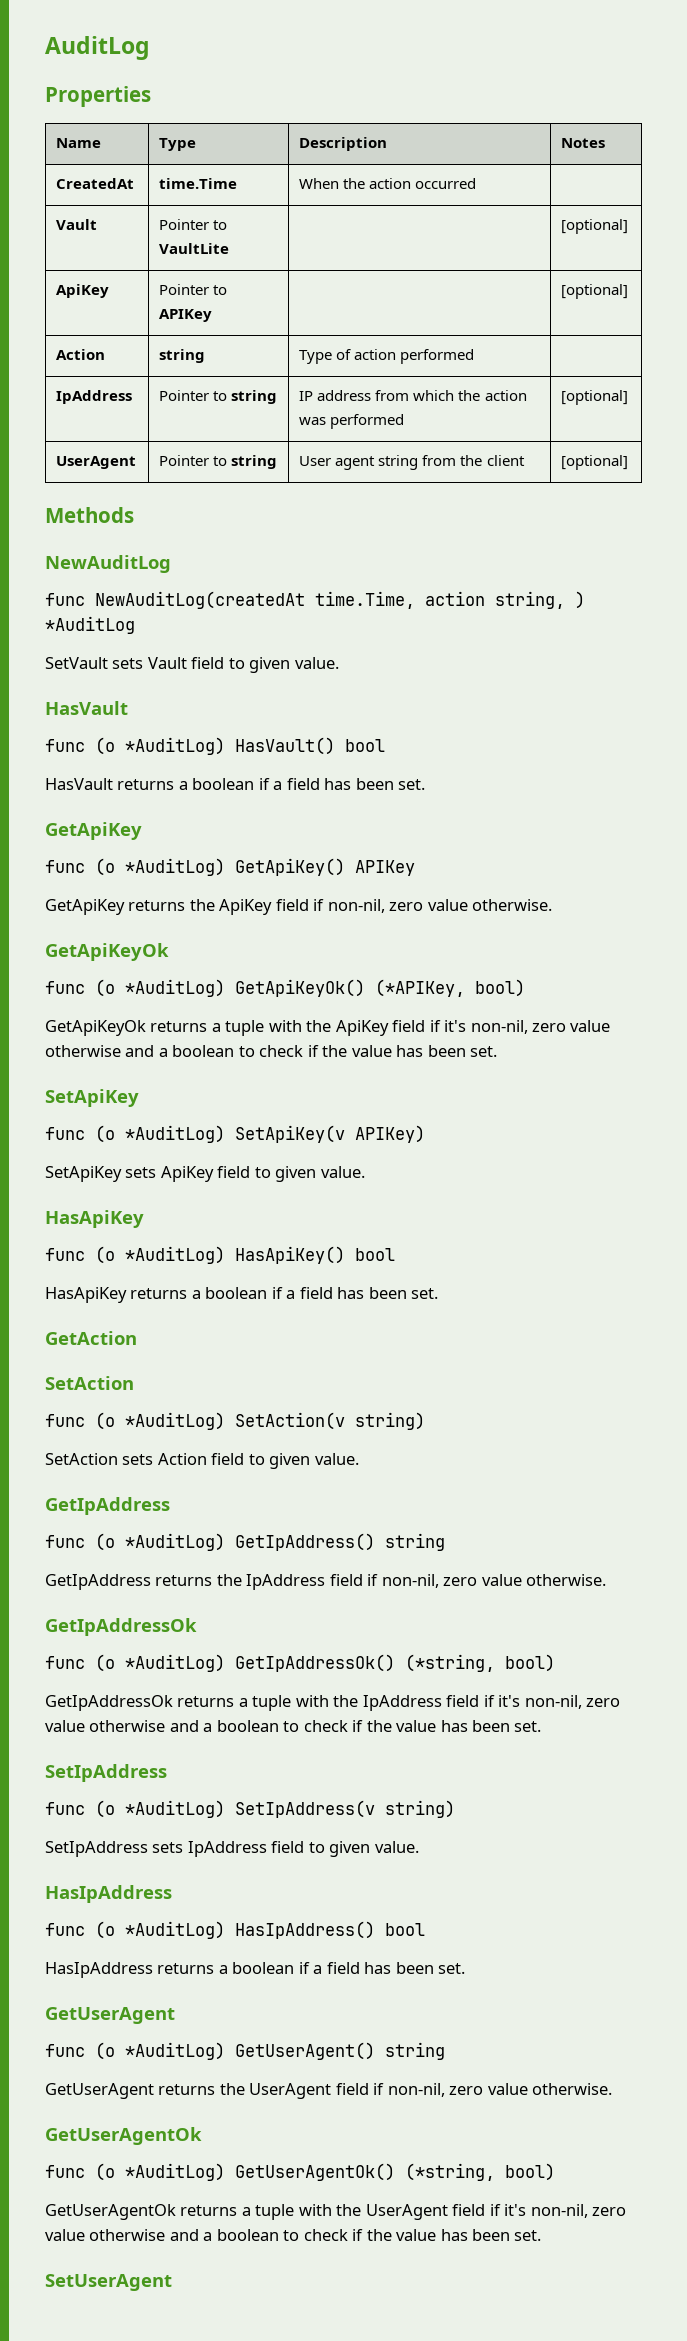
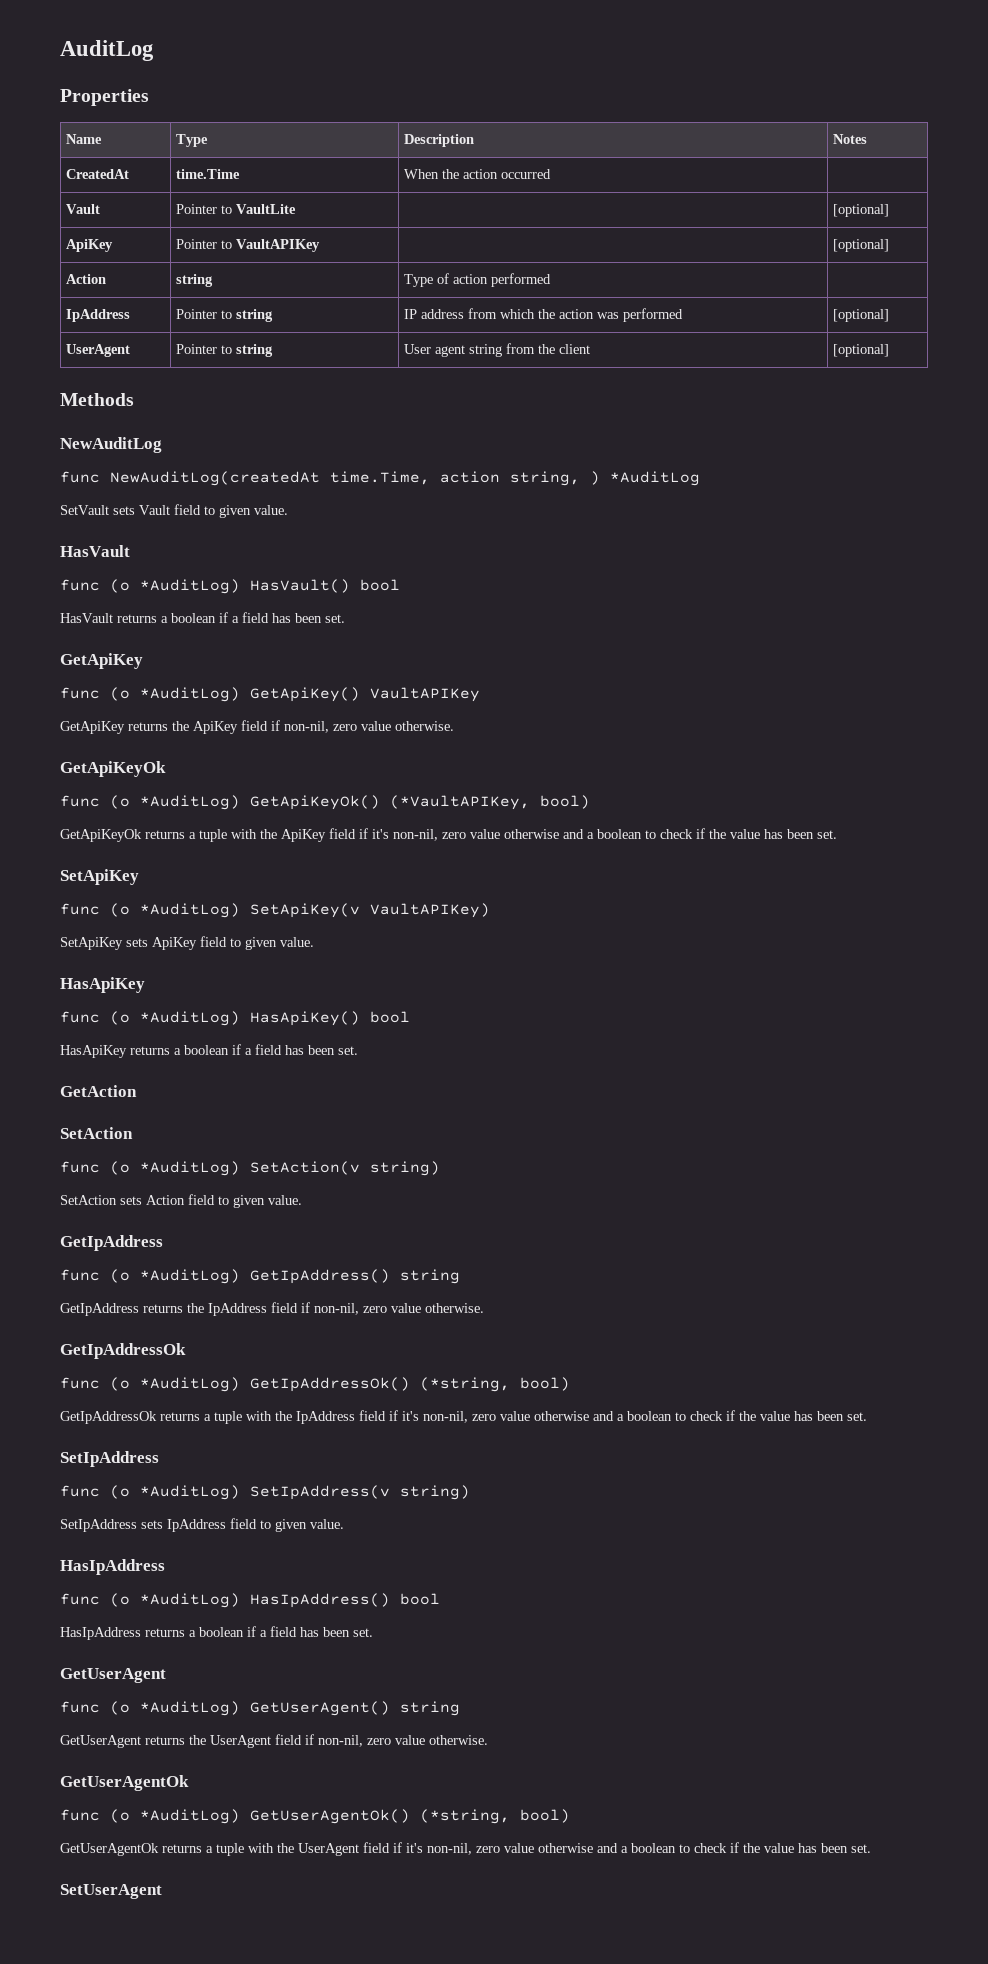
[159,309,213,322] APIKey -> [235,239,320,252] VaultAPIKey
[355,860,415,876] APIKey -> [370,687,480,702] VaultAPIKey
[375,979,465,997] (*APIKey, -> [390,795,530,810] (*VaultAPIKey,
[355,1125,425,1143] APIKey) -> [370,903,490,918] VaultAPIKey)

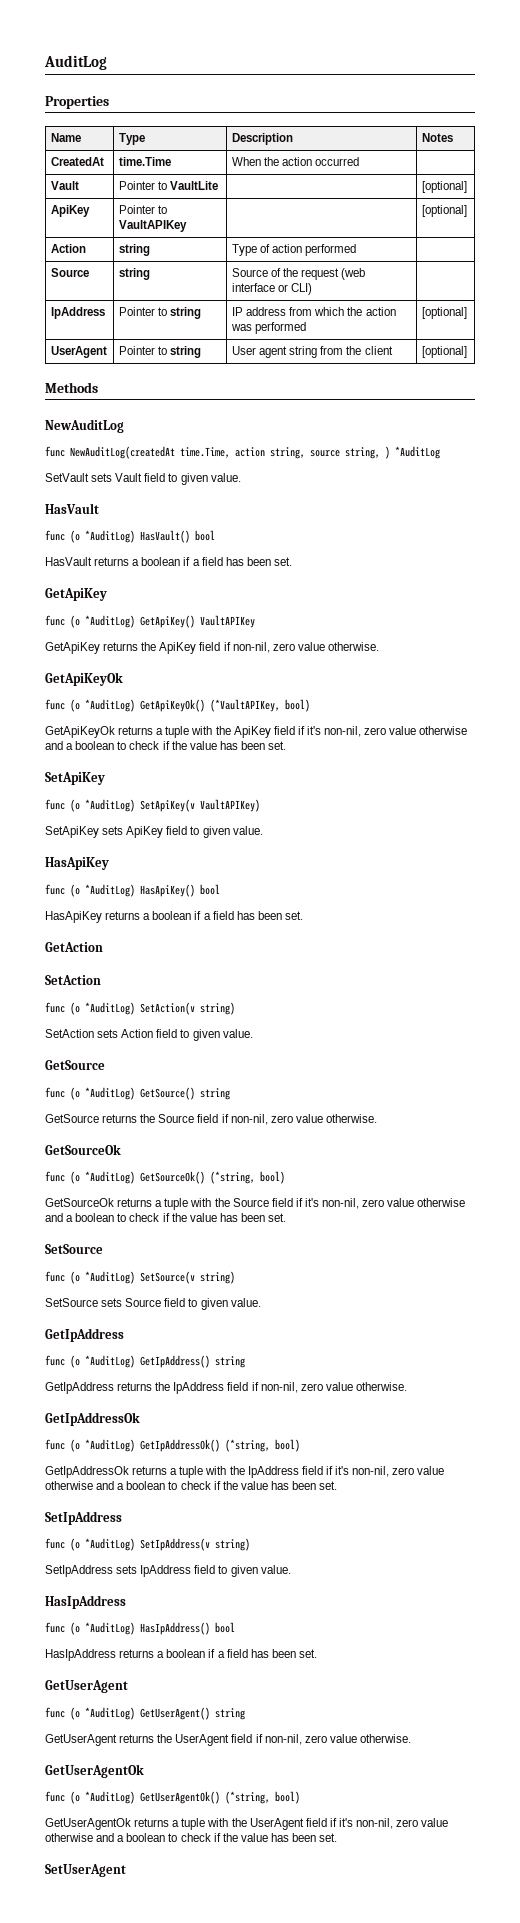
(551, 280) none -> [50,268,89,277] [118,268,150,280] [231,268,366,280] [231,283,313,295] // Source | string | Source of the request (web interface or CLI) |
(580, 478) none -> [310,447,380,459] source string,
(302, 1200) none -> [45,1060,105,1070] [45,1087,230,1100] [45,1114,377,1125] [45,1144,121,1155] [45,1171,285,1184] [45,1198,466,1210] [45,1213,287,1222] [45,1244,103,1254] [45,1271,235,1284] [45,1298,261,1310] // GetSource // func (o *AuditLog) GetSource() string // GetSource returns the Source field if non-nil, zero value otherwise. // GetSourceOk // func (o *AuditLog) GetSourceOk() (*string, bool) // GetSourceOk returns a tuple with the Source field if it's non-nil, zero value otherwise and a boolean to check if the value has been set. // SetSource // func (o *AuditLog) SetSource(v string) // SetSource sets Source field to given value.

